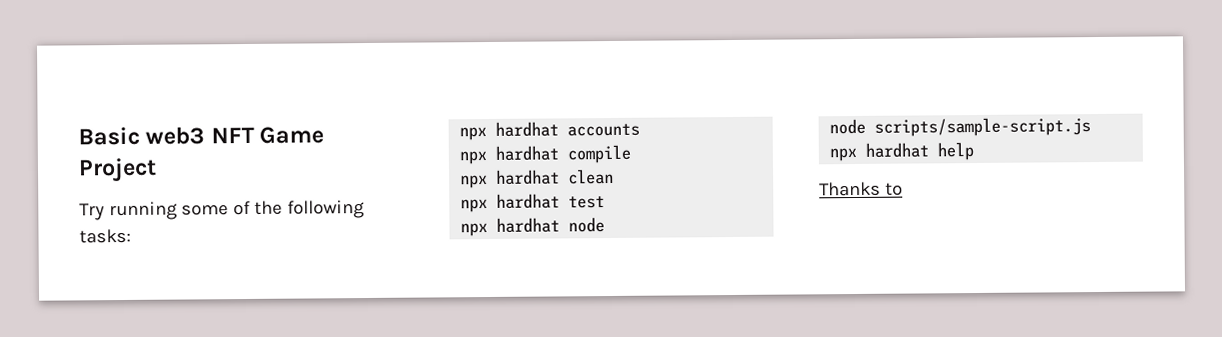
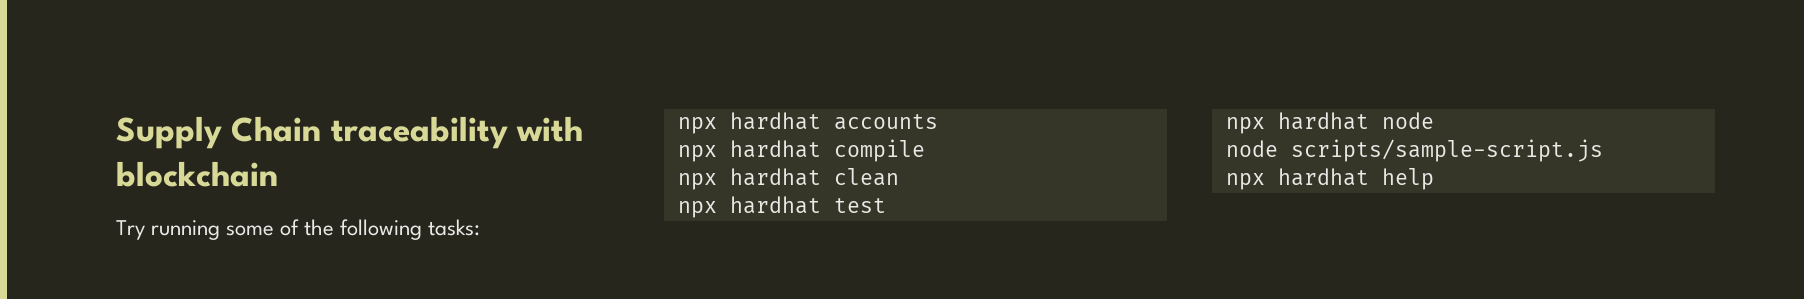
[78,126,325,146] [78,157,157,182] Basic web3 NFT Game Project -> [116,116,584,149] [116,161,278,187] Supply Chain traceability with blockchain
[819,181,903,197] // Thanks to -> (1434, 179) none

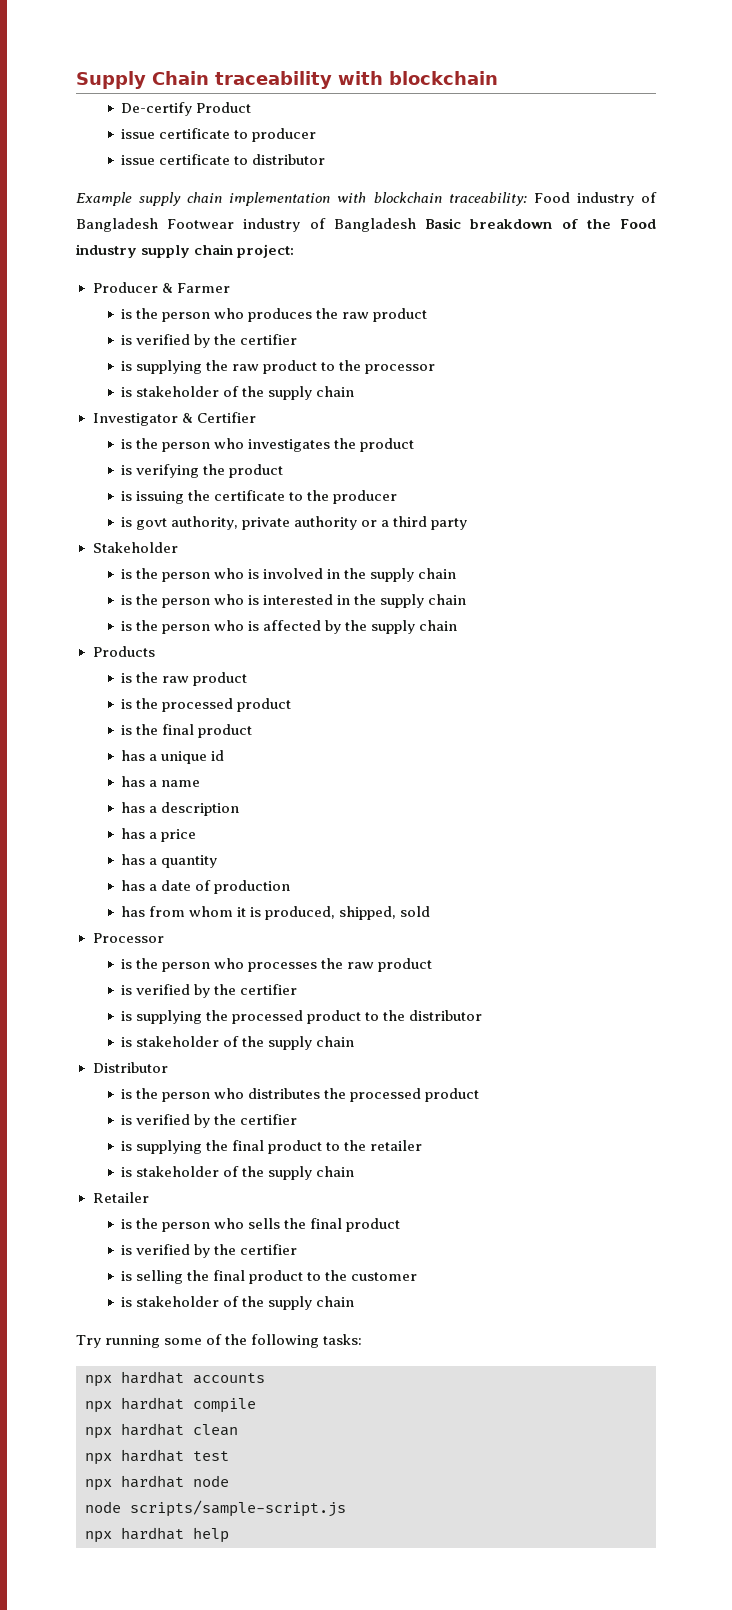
(278, 174) none -> [121,102,252,116] [121,128,317,142] [121,154,326,165] [76,192,658,206] [76,218,657,232] [76,244,295,258] [92,282,230,293] [121,308,428,322] [121,334,298,348] [121,360,436,374] [121,386,355,400] [92,412,256,426] [121,438,415,452] [121,464,284,478] [121,490,398,504] [121,516,468,530] [92,542,178,553] [121,568,457,582] [121,594,467,608] [121,620,458,634] [92,646,155,657] [121,672,248,686] [121,698,292,712] [121,724,253,738] [121,750,225,764] [121,776,201,787] [121,802,240,816] [121,828,197,842] [121,854,218,868] [121,880,291,894] [121,906,431,920] [92,933,164,943] [121,958,433,972] [121,984,298,998] [121,1010,483,1024] [121,1036,355,1050] [92,1062,168,1073] [121,1088,480,1102] [121,1114,298,1128] [121,1140,423,1154] [121,1166,355,1180] [92,1192,149,1203] [121,1218,401,1232] [121,1244,298,1258] [121,1270,418,1284] [121,1296,355,1310] // De-certify Product // issue certificate to producer // issue certificate to distributor // Example supply chain implementation with blockchain traceability: Food industry of Bangladesh Footwear industry of Bangladesh Basic breakdown of the Food industry supply chain project: // Producer & Farmer // is the person who produces the raw product // is verified by the certifier // is supplying the raw product to the processor // is stakeholder of the supply chain // Investigator & Certifier // is the person who investigates the product // is verifying the product // is issuing the certificate to the producer // is govt authority, private authority or a third party // Stakeholder // is the person who is involved in the supply chain // is the person who is interested in the supply chain // is the person who is affected by the supply chain // Products // is the raw product // is the processed product // is the final product // has a unique id // has a name // has a description // has a price // has a quantity // has a date of production // has from whom it is produced, shipped, sold // Processor // is the person who processes the raw product // is verified by the certifier // is supplying the processed product to the distributor // is stakeholder of the supply chain // Distributor // is the person who distributes the processed product // is verified by the certifier // is supplying the final product to the retailer // is stakeholder of the supply chain // Retailer // is the person who sells the final product // is verified by the certifier // is selling the final product to the customer // is stakeholder of the supply chain

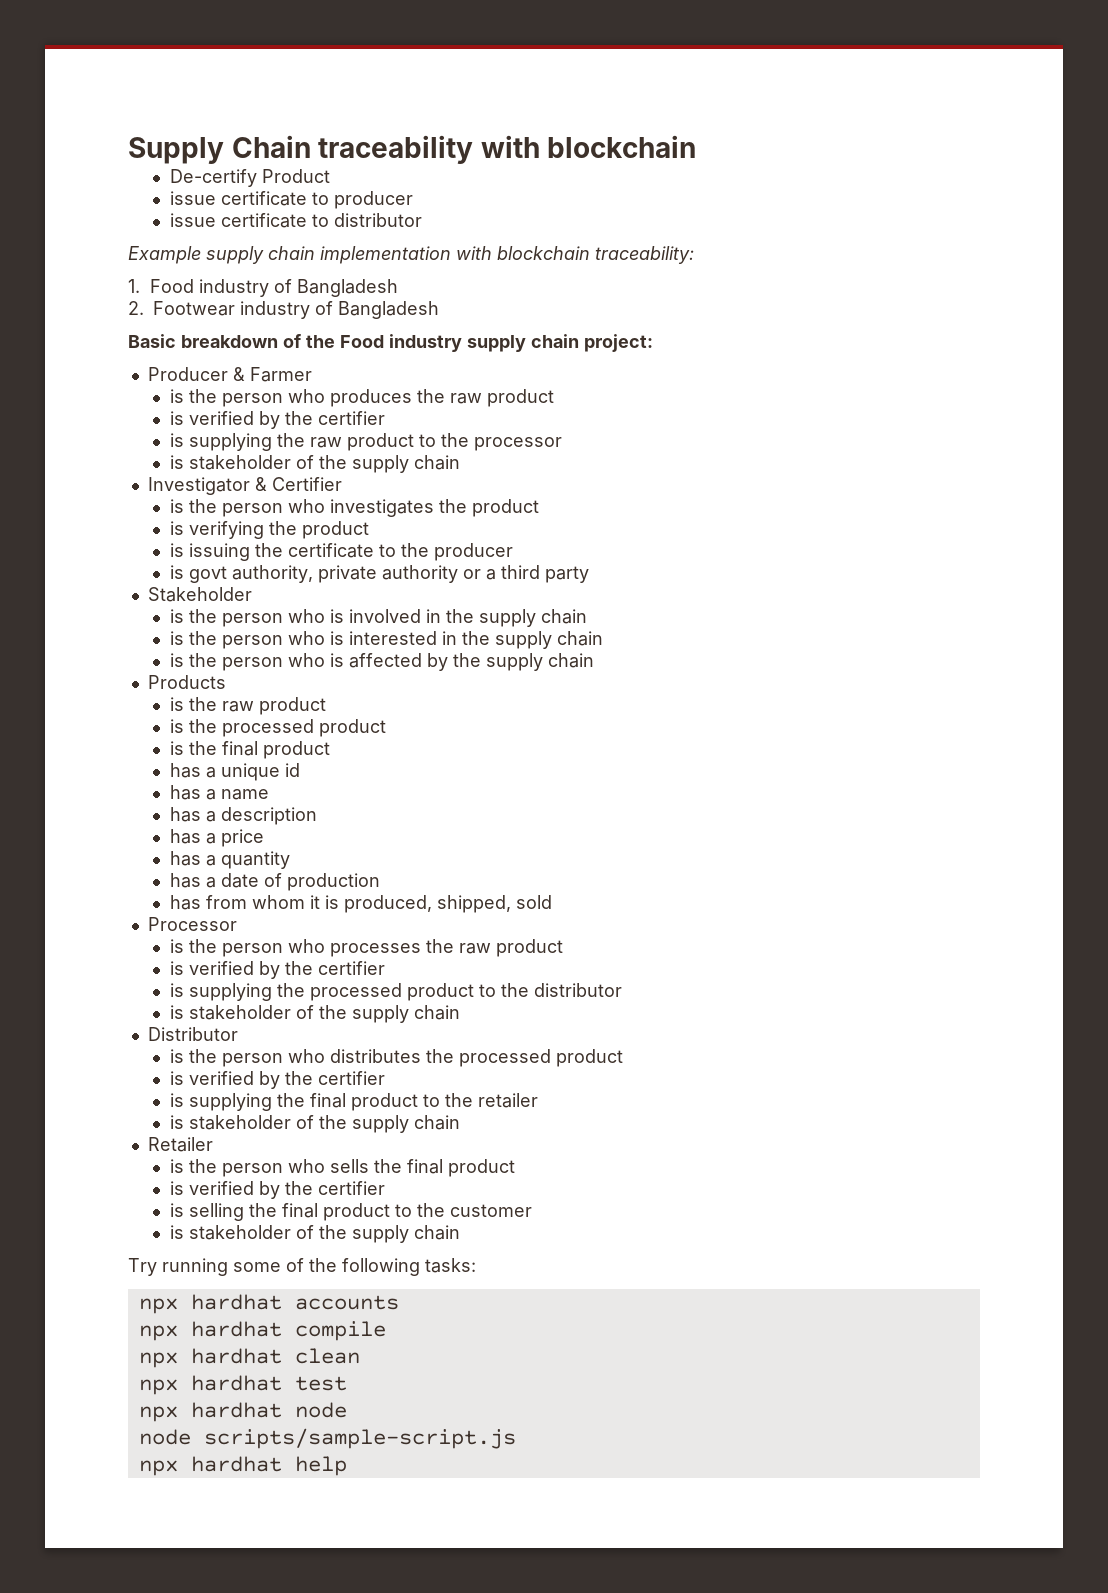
(527, 199) none -> [128,279,140,293] // 1.
(158, 225) none -> [128,301,144,315] // 2.
(416, 225) none -> (439, 310) //

